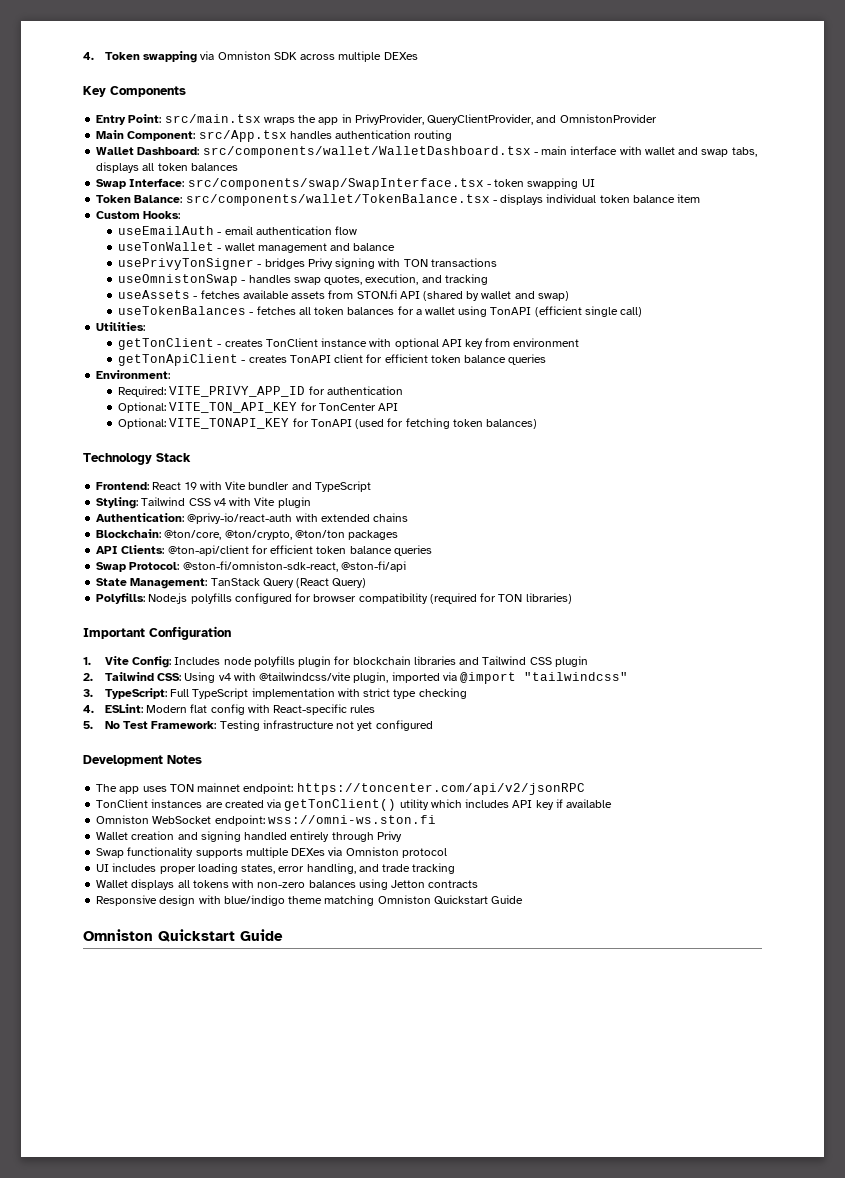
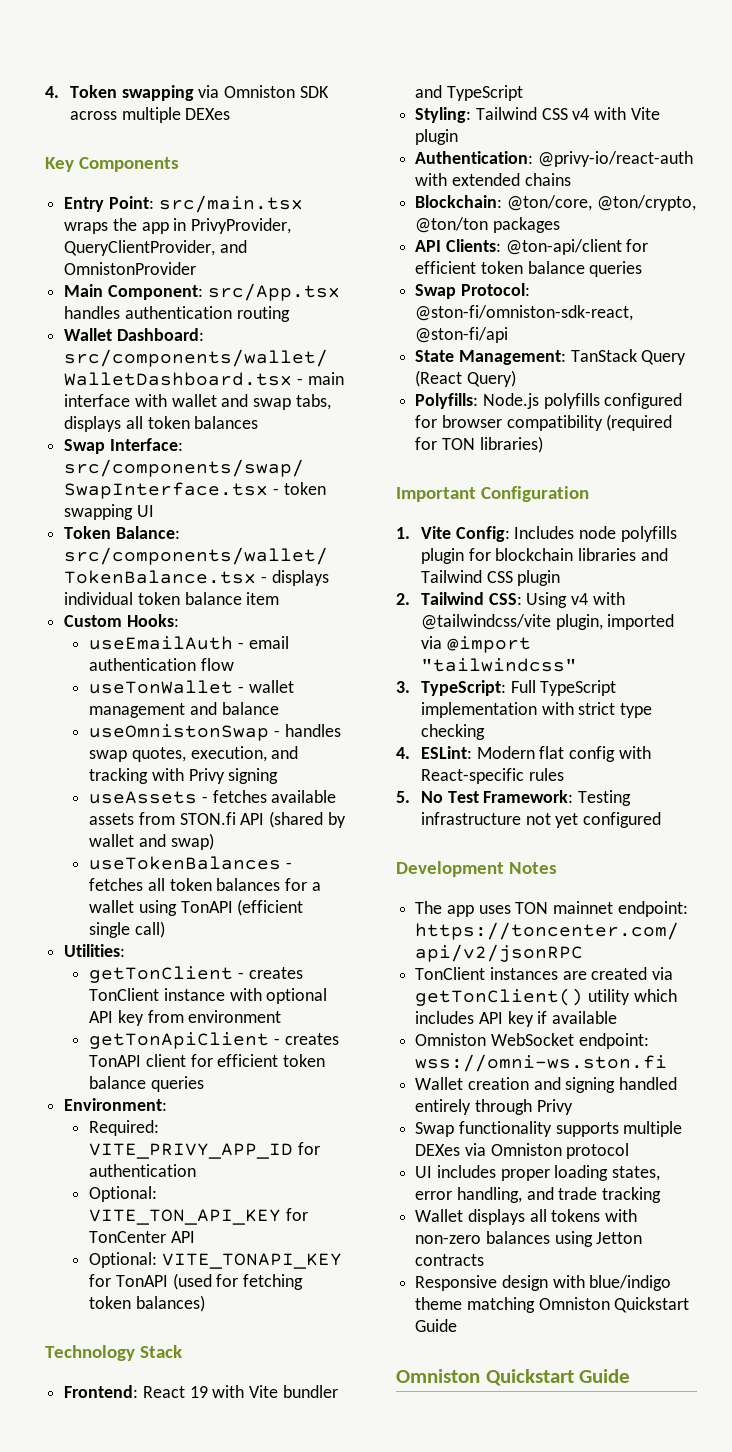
[118,258,497,270] // usePrivyTonSigner - bridges Privy signing with TON transactions -> (279, 708) none
(488, 279) none -> [151,768,279,784] with Privy signing

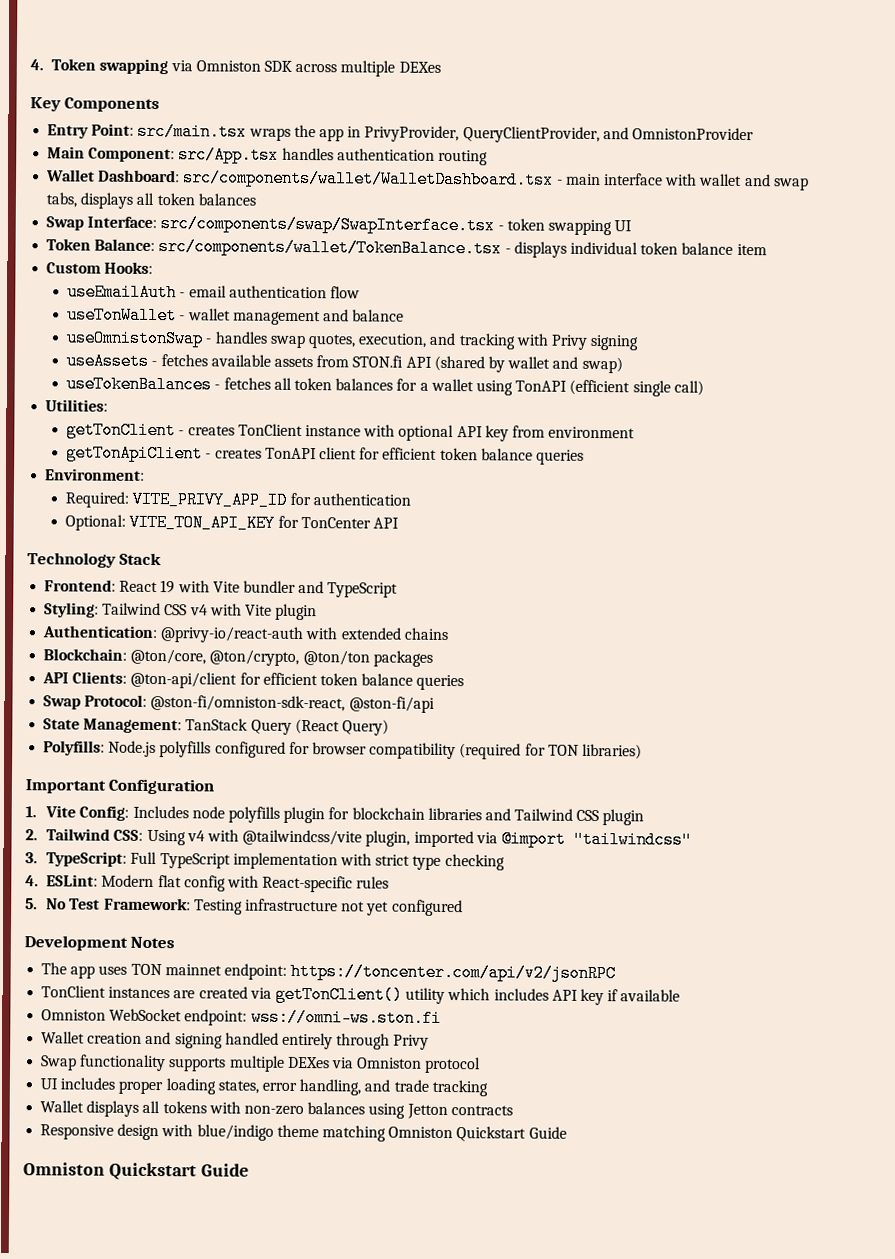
[89,1252,342,1269] [89,1273,304,1290] [89,1295,205,1312] // Optional: VITE_TONAPI_KEY for TonAPI (used for fetching token balances) -> (400, 523) none

